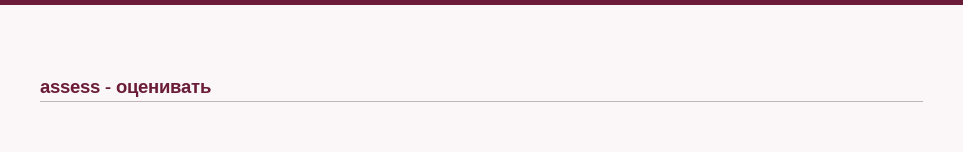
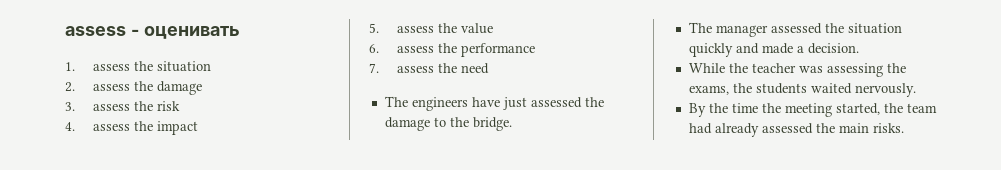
(211, 90) none -> [65,61,211,72] [65,81,202,95] [65,101,180,111] [65,121,198,135] [369,23,493,34] [369,43,535,57] [369,63,489,74] [384,96,604,111] [384,117,512,131] [688,22,902,37] [688,43,859,57] [688,63,906,77] [688,83,916,97] [688,103,937,117] [688,123,904,137] // 1. assess the situation // 2. assess the damage // 3. assess the risk // 4. assess the impact // 5. assess the value // 6. assess the performance // 7. assess the need // The engineers have just assessed the damage to the bridge. // The manager assessed the situation quickly and made a decision. // While the teacher was assessing the exams, the students waited nervously. // By the time the meeting started, the team had already assessed the main risks.

